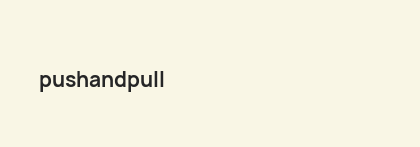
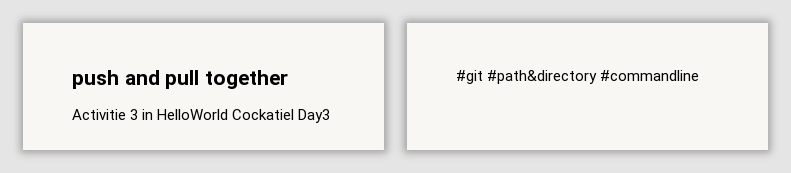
[39,71,165,92] pushandpull -> [72,70,289,89] [72,109,331,123] [456,70,700,84] push and pull together // Activitie 3 in HelloWorld Cockatiel Day3 #git #path&directory #commandline

